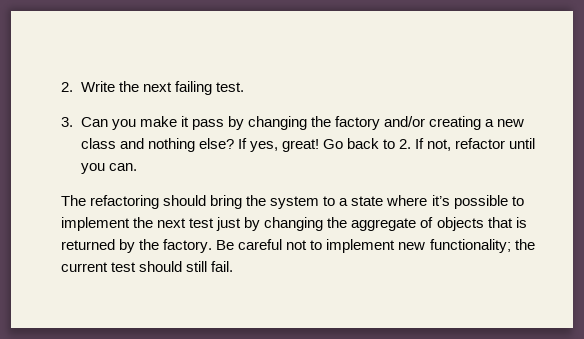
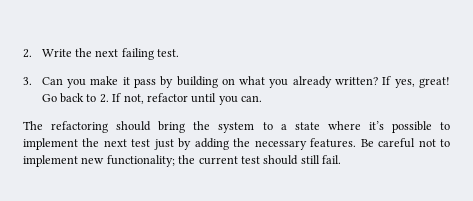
[247,116,525,130] [80,138,234,152] changing the factory and/or creating a new class and nothing else? -> [176,76,379,88] building on what you already written?
[264,217,527,231] [61,239,213,253] changing the aggregate of objects that is returned by the factory. -> [194,138,357,150] adding the necessary features.

